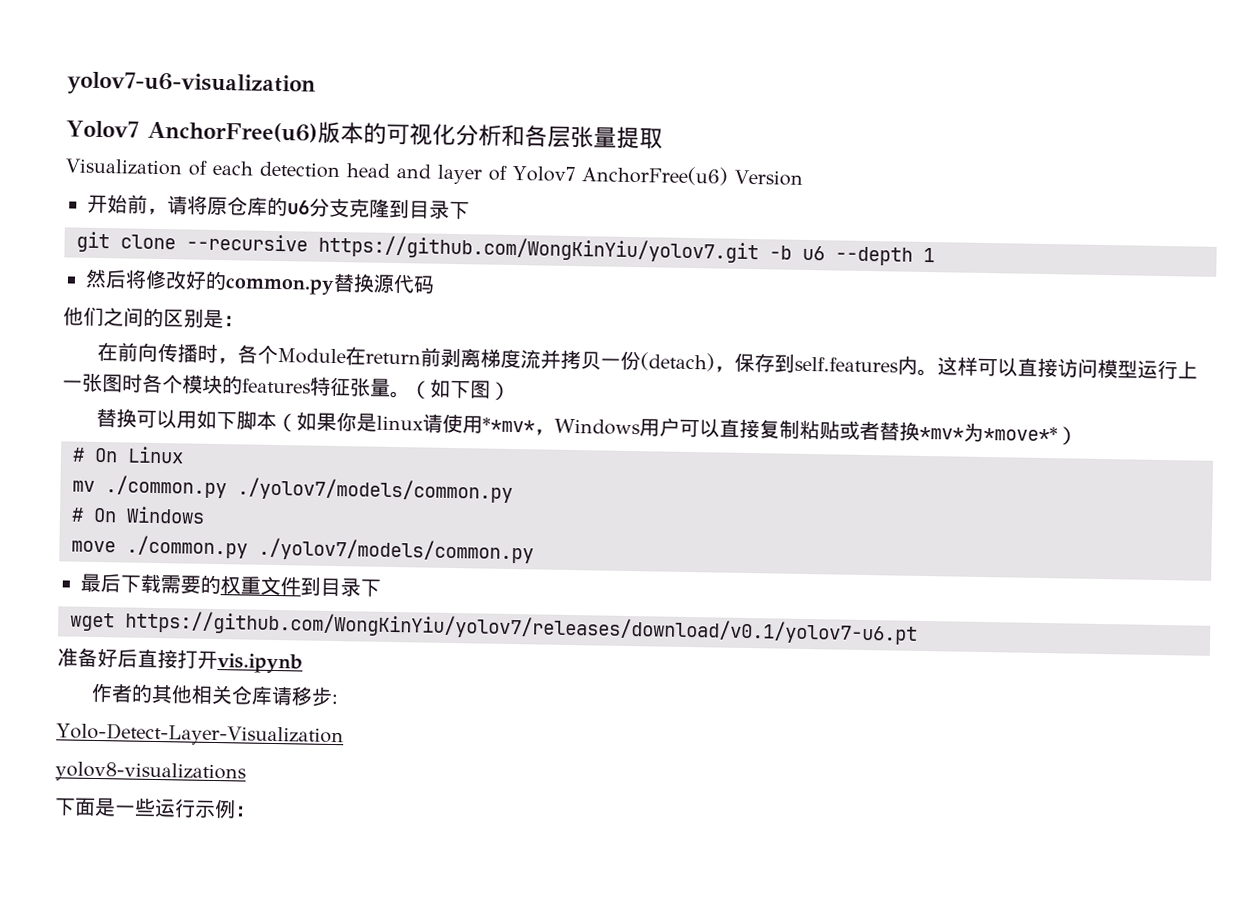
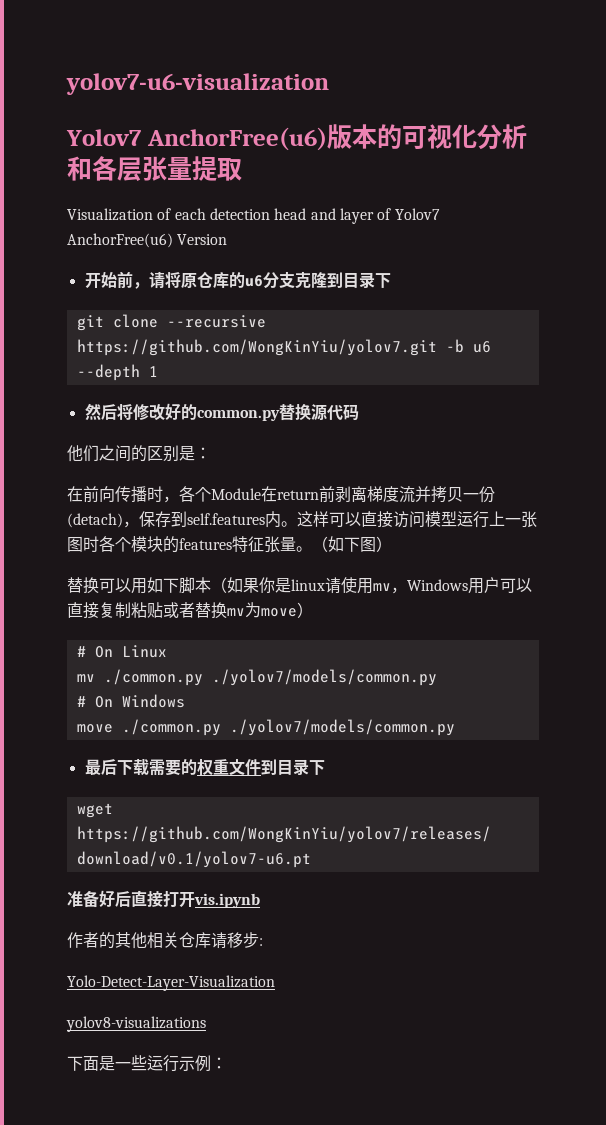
[482,417,536,433] **mv* -> [373,583,391,591] mv
[919,422,1059,442] *mv*为*move** -> [227,602,297,618] mv为move

